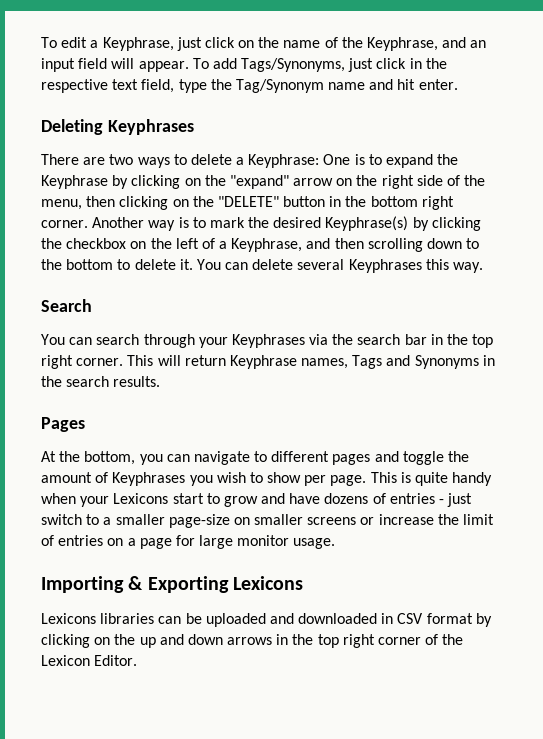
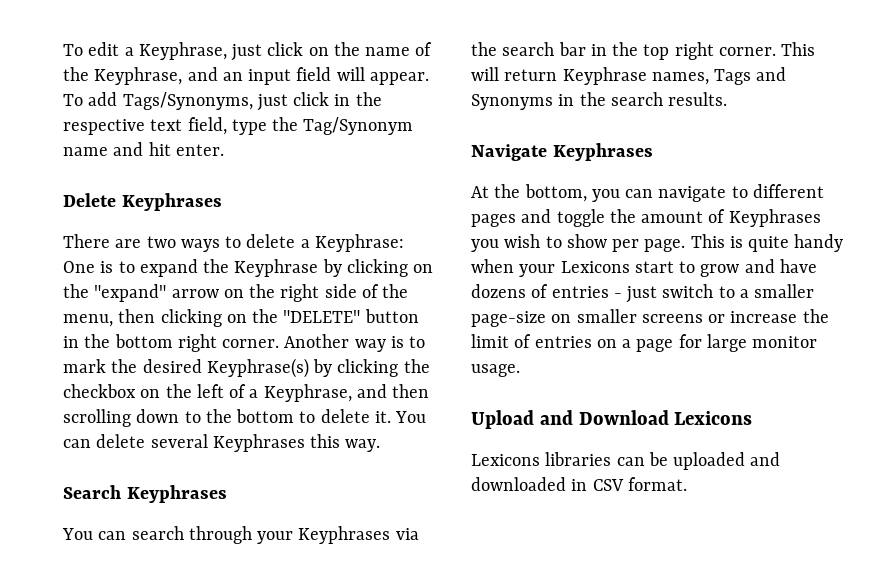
[41,119,103,135] Deleting -> [63,193,116,207] Delete
(92, 305) none -> [126,485,227,503] Keyphrases
[41,417,85,432] Pages -> [471,143,653,161] Navigate Keyphrases
[41,576,229,593] Importing & Exporting -> [471,410,669,429] Upload and Download
[426,613,492,627] [41,634,464,648] [41,655,138,666] format by clicking on the up and down arrows in the top right corner of the Lexicon Editor. -> [627,477,687,491] format.

